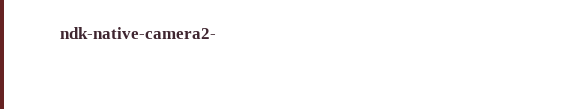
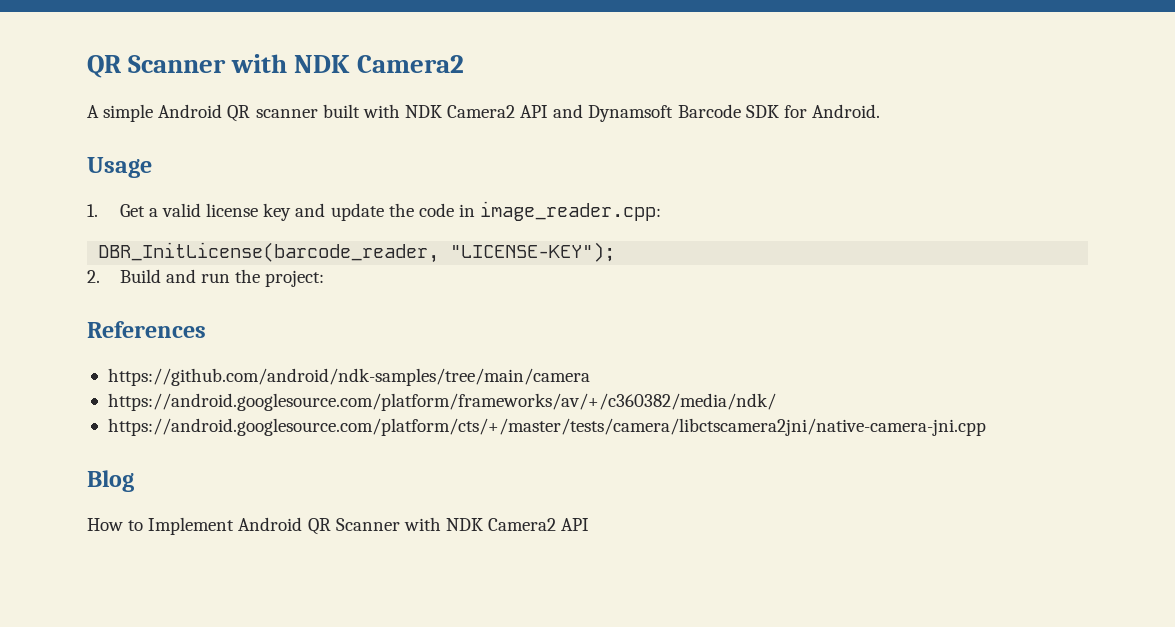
[60,27,216,39] ndk-native-camera2- -> [87,54,464,78] [87,104,880,122] [87,157,152,178] [87,201,662,221] [98,242,616,263] [87,269,325,287] [87,321,206,338] [107,368,590,386] [107,393,776,411] [107,418,986,436] [87,470,134,492] [87,517,590,535] QR Scanner with NDK Camera2 // A simple Android QR scanner built with NDK Camera2 API and Dynamsoft Barcode SDK for Android. // Usage // 1. Get a valid license key and update the code in image_reader.cpp: // DBR_InitLicense(barcode_reader, "LICENSE-KEY"); // 2. Build and run the project: // References // https://github.com/android/ndk-samples/tree/main/camera // https://android.googlesource.com/platform/frameworks/av/+/c360382/media/ndk/ // https://android.googlesource.com/platform/cts/+/master/tests/camera/libctscamera2jni/native-camera-jni.cpp // Blog // How to Implement Android QR Scanner with NDK Camera2 API

